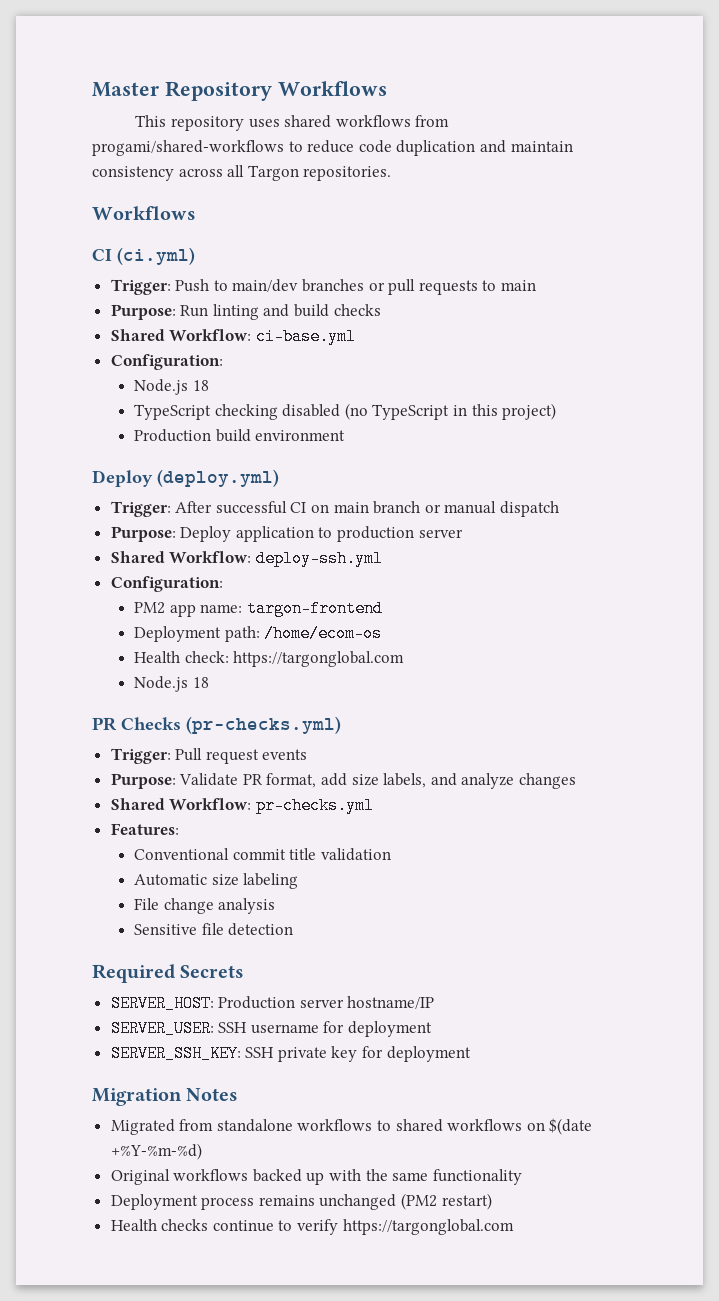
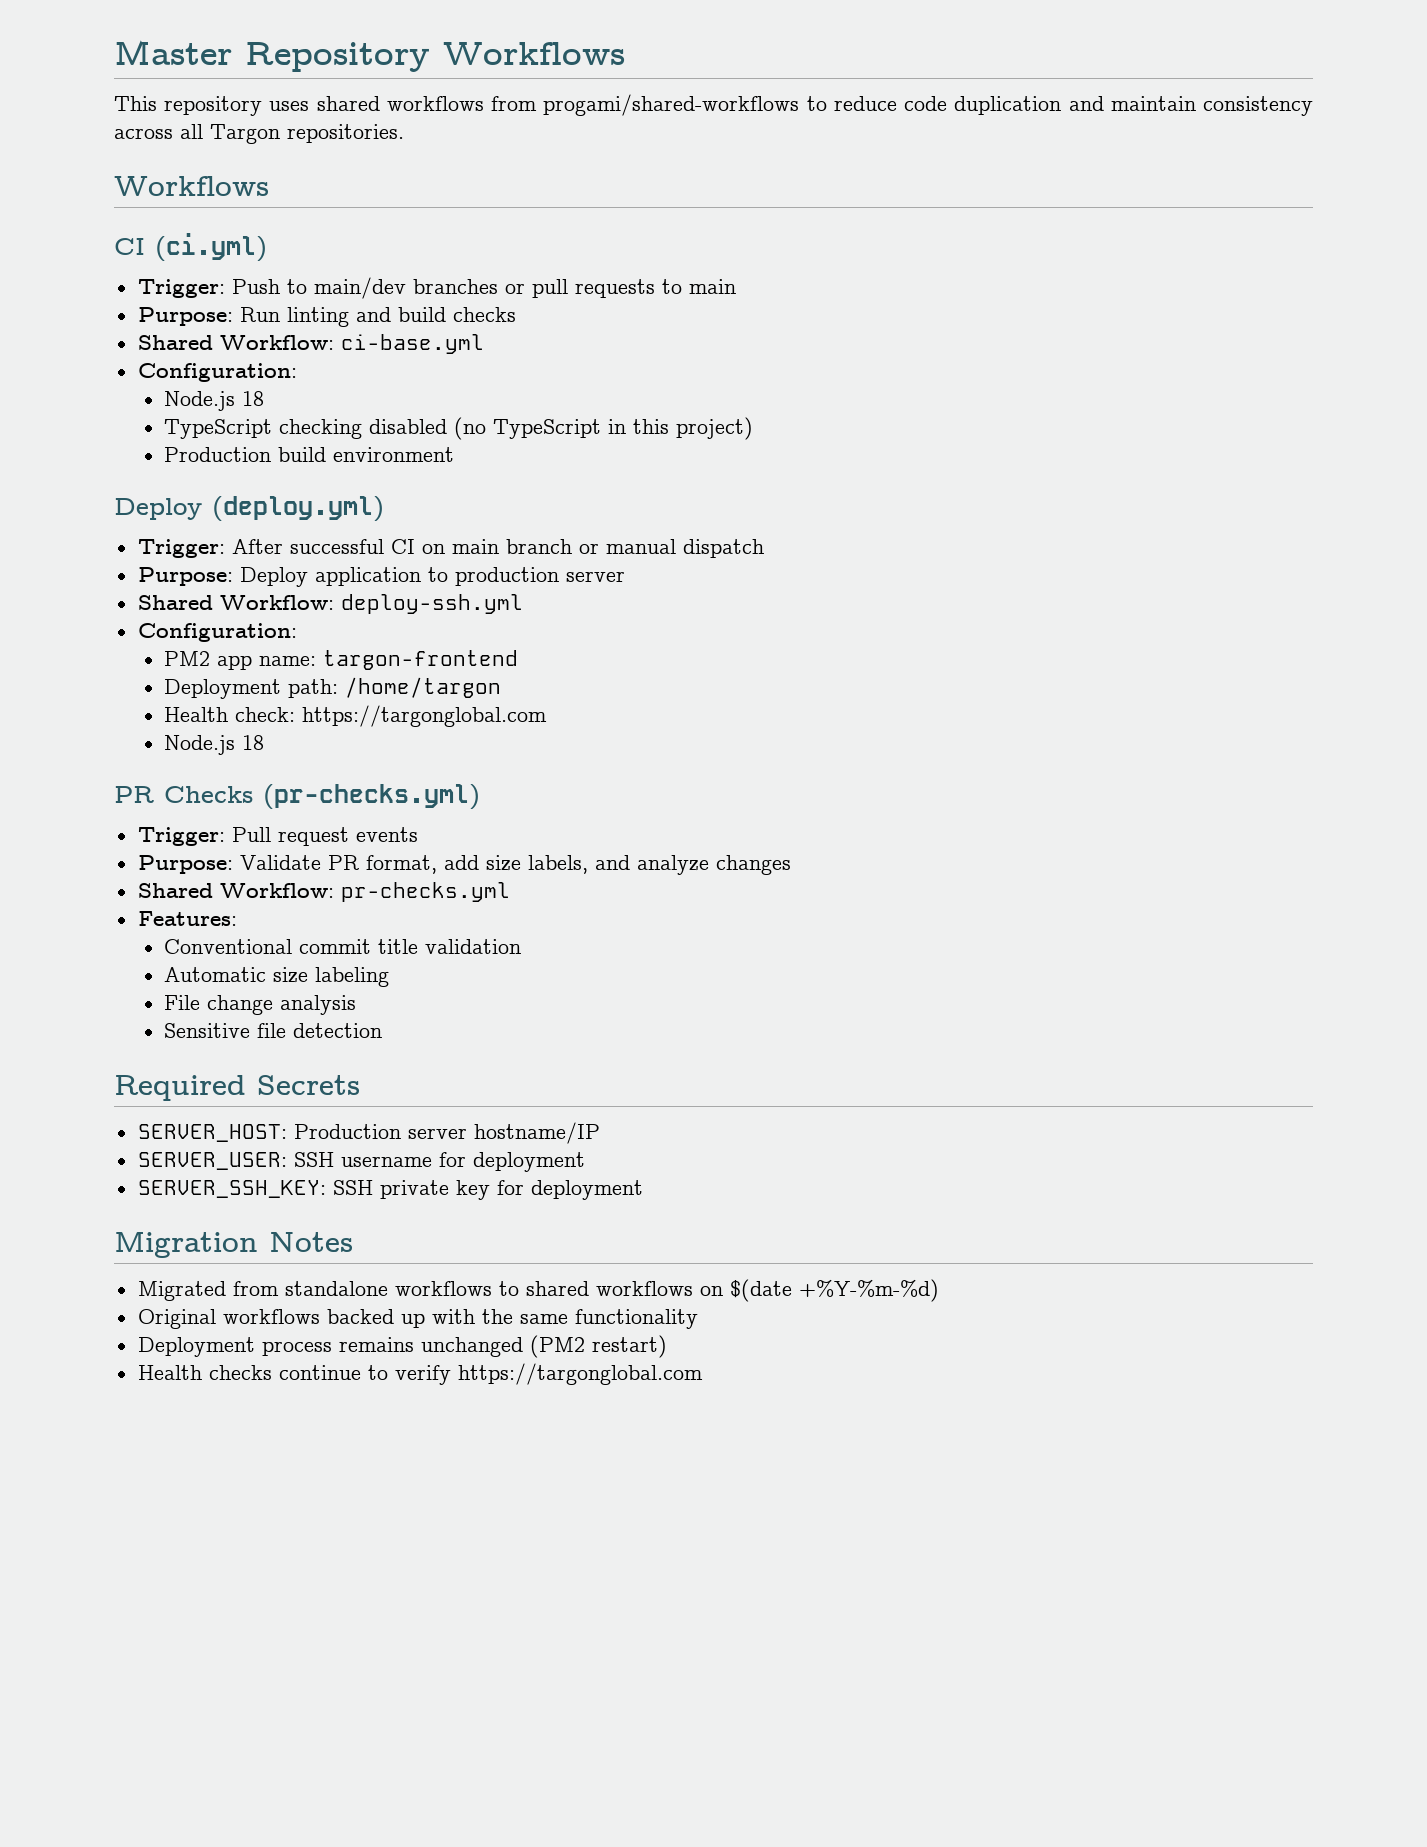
[264,625,383,642] /home/ecom-os -> [345,677,502,698] /home/targon

